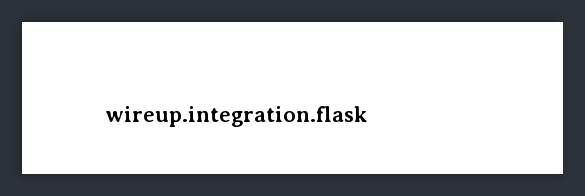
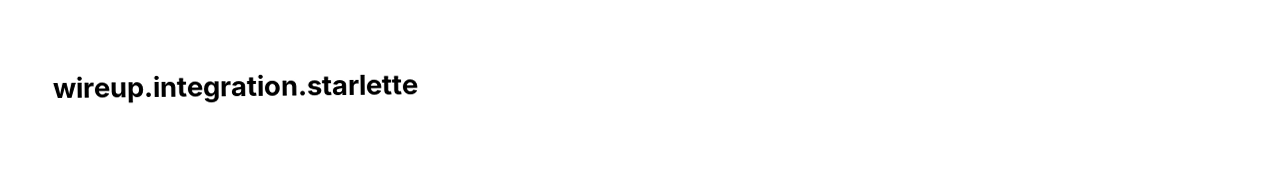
[106,106,367,127] wireup.integration.flask -> [52,72,419,105] wireup.integration.starlette

